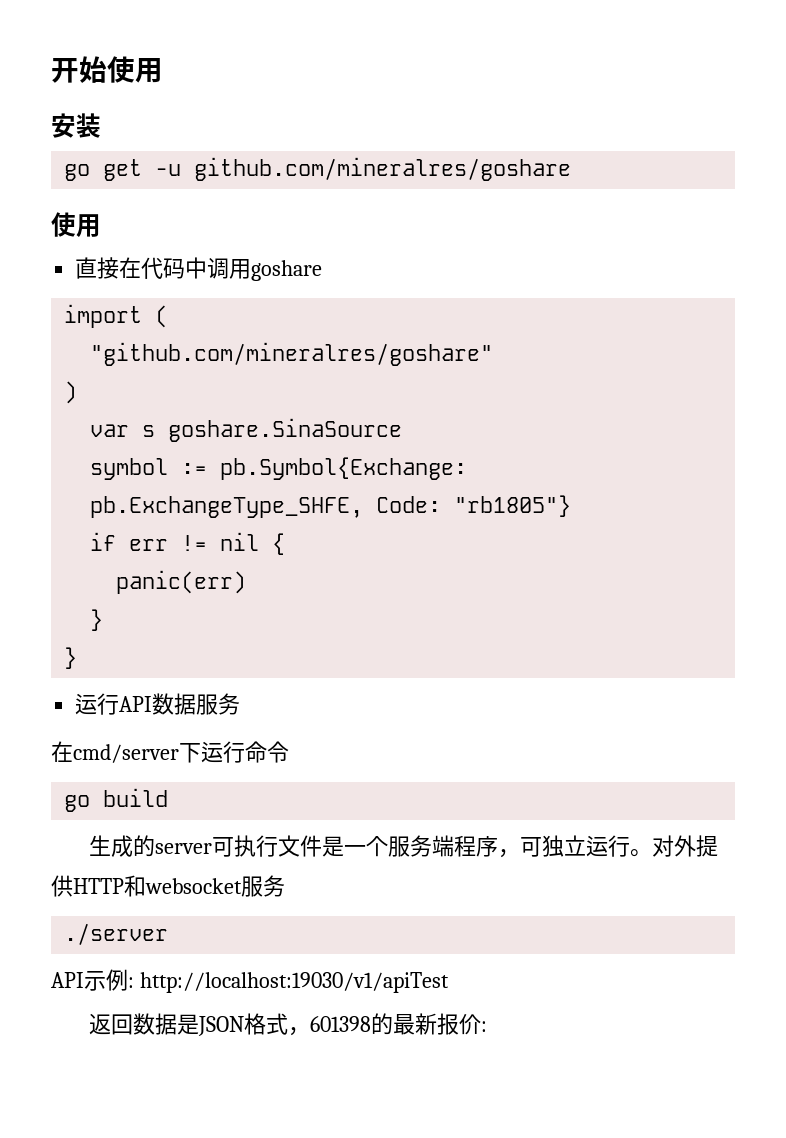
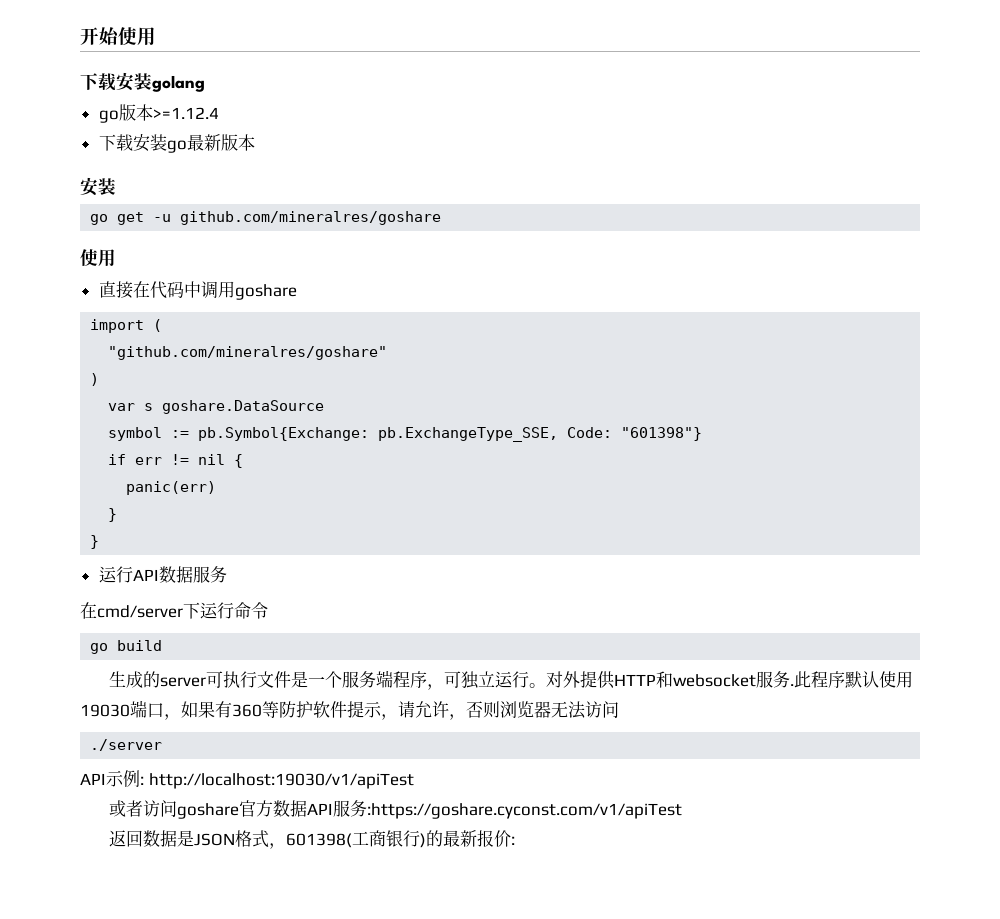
(163, 70) none -> [80,72,205,92] [98,104,219,123] [98,134,255,153] // 下载安装golang // go版本>=1.12.4 // 下载安装go最新版本
[168,418,403,442] goshare.SinaSource -> [162,400,325,414] goshare.DataSource
[90,495,572,518] pb.ExchangeType_SHFE, Code: "rb1805"} -> [378,427,703,442] pb.ExchangeType_SSE, Code: "601398"}
(285, 886) none -> [789,671,913,688] [80,700,619,720] .此程序默认使用19030端口，如果有360等防护软件提示，请允许，否则浏览器无法访问
(449, 982) none -> [108,800,682,819] // 或者访问goshare官方数据API服务:https://goshare.cyconst.com/v1/apiTest
[309,1016,371,1032] 601398 -> [285,830,426,848] 601398(工商银行)

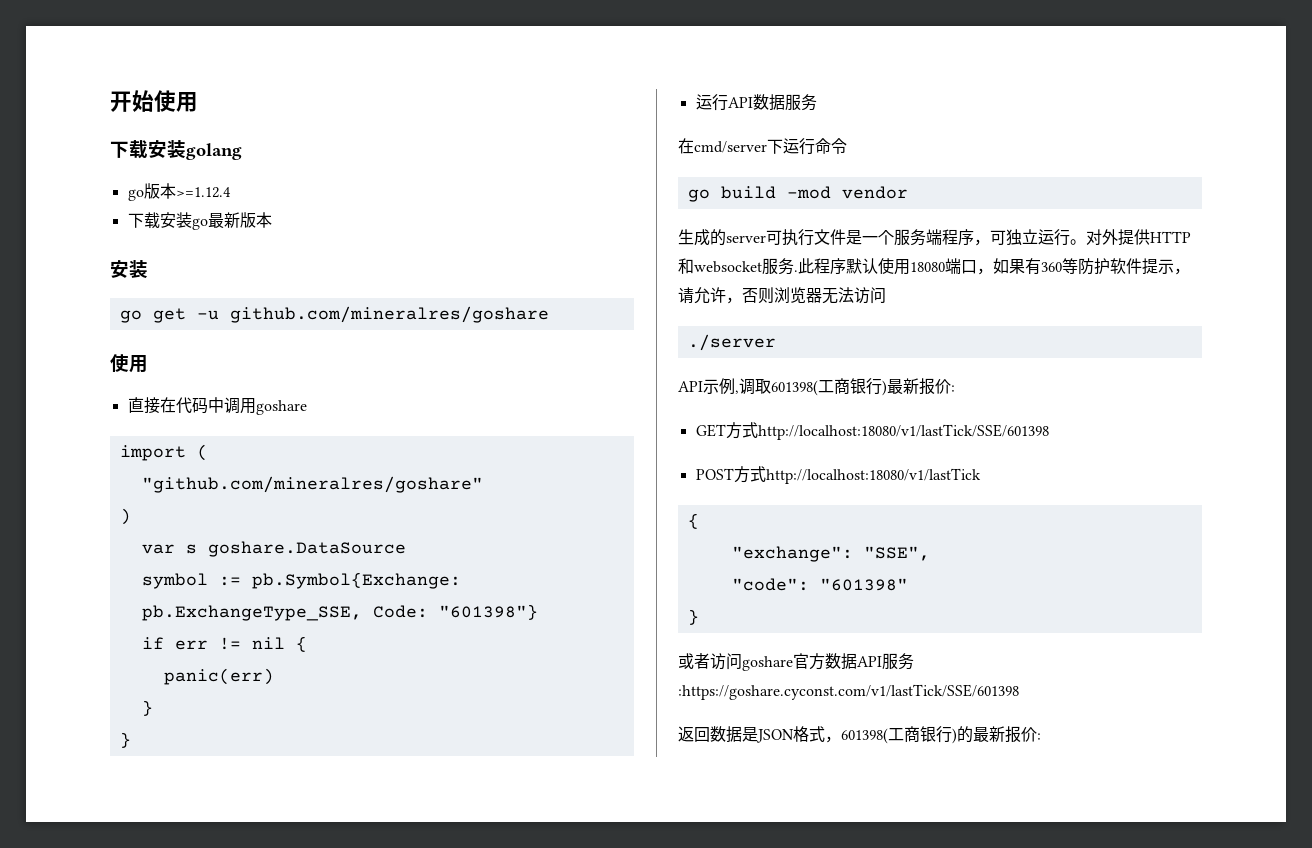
(163, 645) none -> [786,186,908,199] -mod vendor
[80,704,130,717] 19030 -> [910,262,945,272] 18080
[140,773,414,789] : http://localhost:19030/v1/apiTest -> [735,378,955,396] [695,422,1049,440] [695,466,981,484] [687,513,699,529] [731,546,930,562] [731,578,908,591] [687,609,699,625] ,调取601398(工商银行)最新报价: // GET方式http://localhost:18080/v1/lastTick/SSE/601398 // POST方式http://localhost:18080/v1/lastTick // { // "exchange": "SSE", // "code": "601398" // }
[366,803,682,819] :https://goshare.cyconst.com/v1/apiTest -> [678,684,1019,700] :https://goshare.cyconst.com/v1/lastTick/SSE/601398

